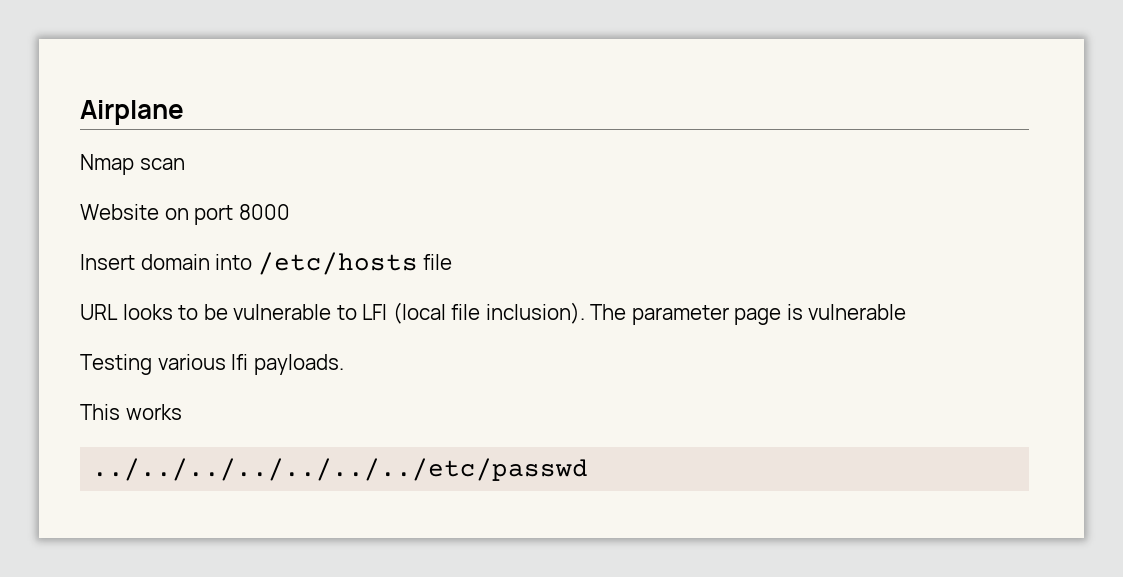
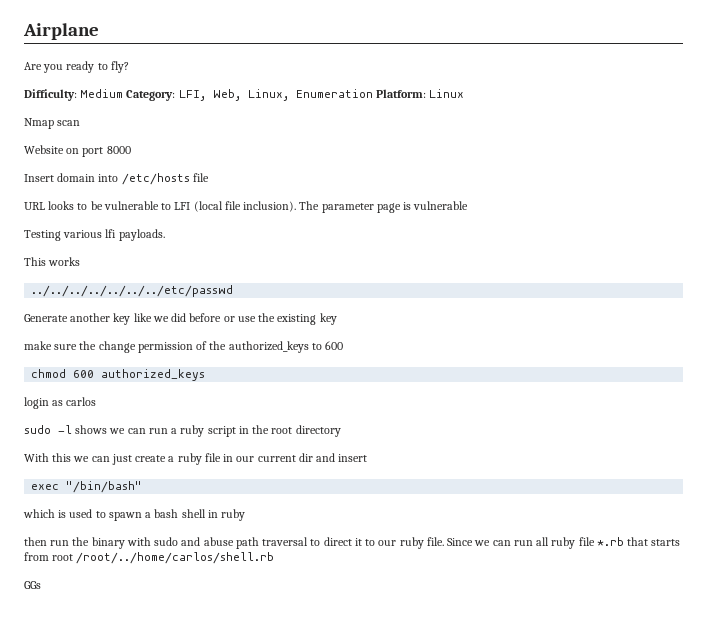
(184, 112) none -> [24,61,129,73] [24,89,465,101] // Are you ready to fly? // Difficulty: Medium Category: LFI, Web, Linux, Enumeration Platform: Linux
(589, 469) none -> [24,313,337,325] [24,341,344,353] [31,369,206,381] [24,397,97,409] [24,425,341,437] [24,453,368,465] [31,481,143,493] [23,509,246,521] [24,537,681,549] [24,552,275,564] [24,581,41,589] // Generate another key like we did before or use the existing key // make sure the change permission of the authorized_keys to 600 // chmod 600 authorized_keys // login as carlos // sudo -l shows we can run a ruby script in the root directory // With this we can just create a ruby file in our current dir and insert // exec "/bin/bash" // which is used to spawn a bash shell in ruby // then run the binary with sudo and abuse path traversal to direct it to our ruby file. Since we can run all ruby file *.rb that starts from root /root/../home/carlos/shell.rb // GGs

